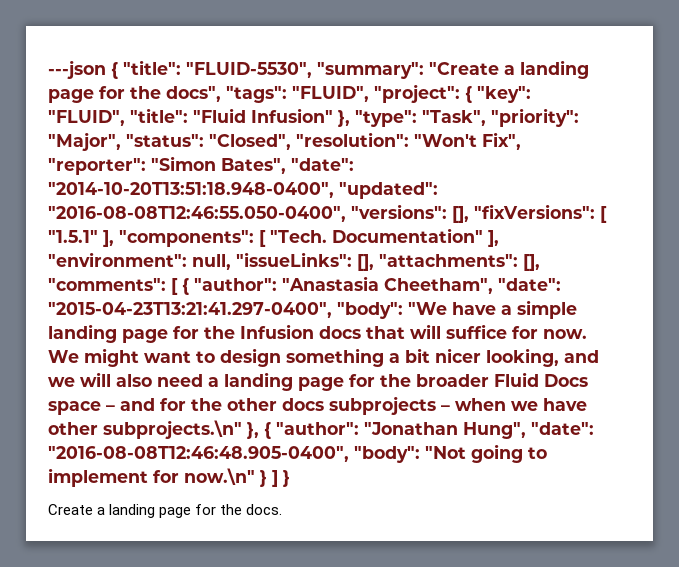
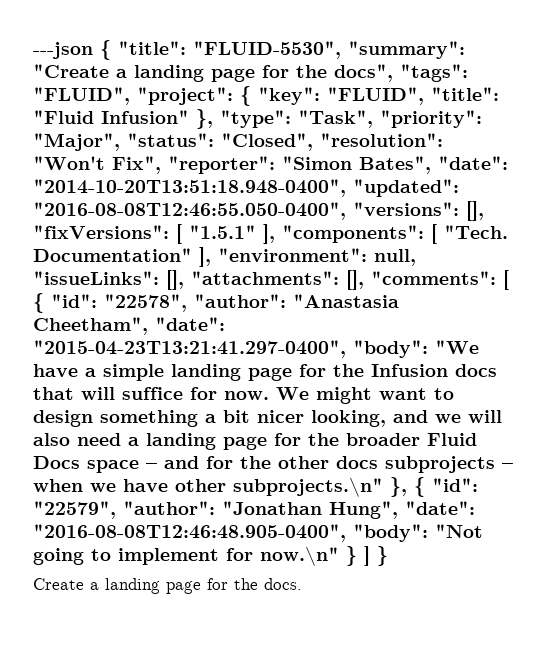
(189, 286) none -> [51,294,187,312] "id": "22578",
(271, 430) none -> [432,478,478,492] [33,501,116,519] "id": "22579",

